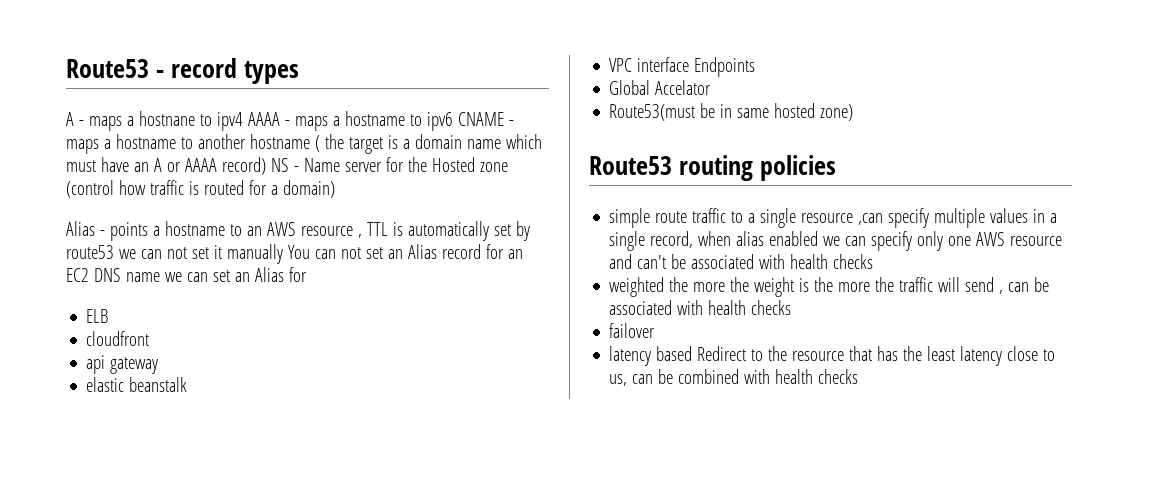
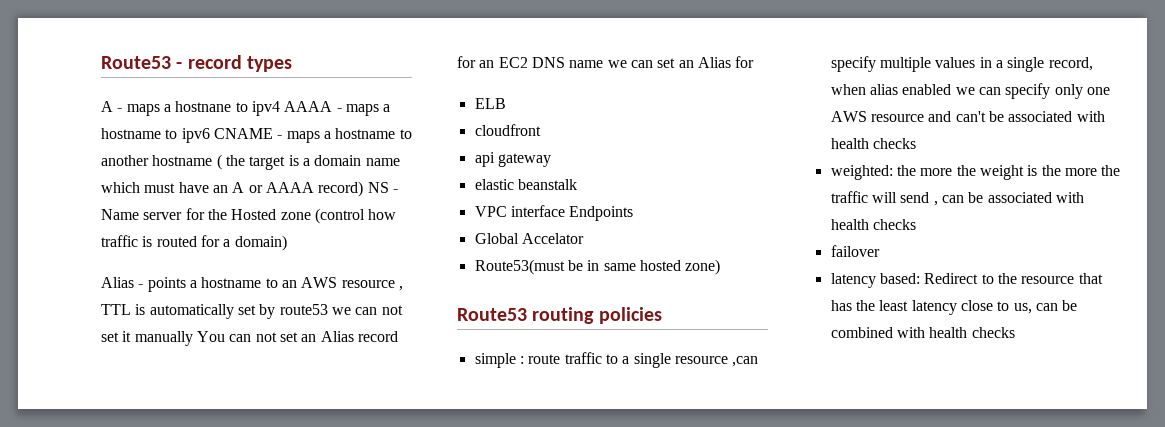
(651, 218) none -> [519,356,524,364] :
[609,277,665,297] weighted -> [830,165,893,180] weighted:
[656,346,693,361] based -> [879,273,920,284] based:

